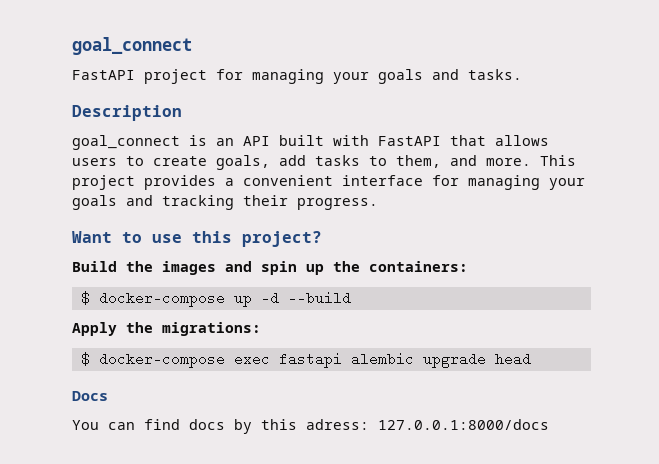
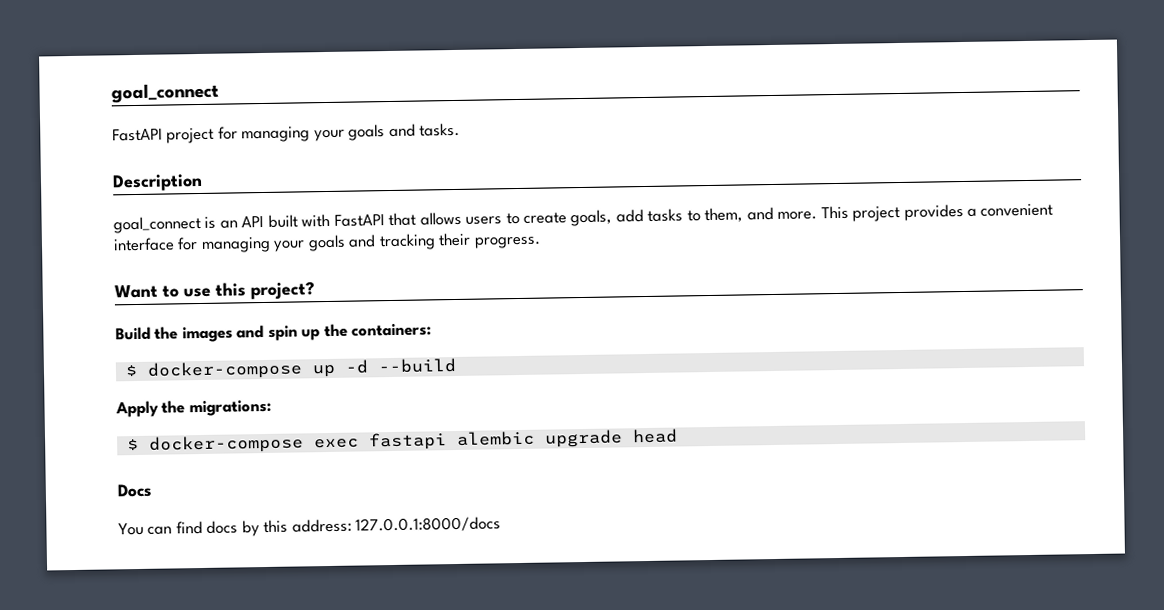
[306,419,369,430] adress: -> [291,518,352,533] address:

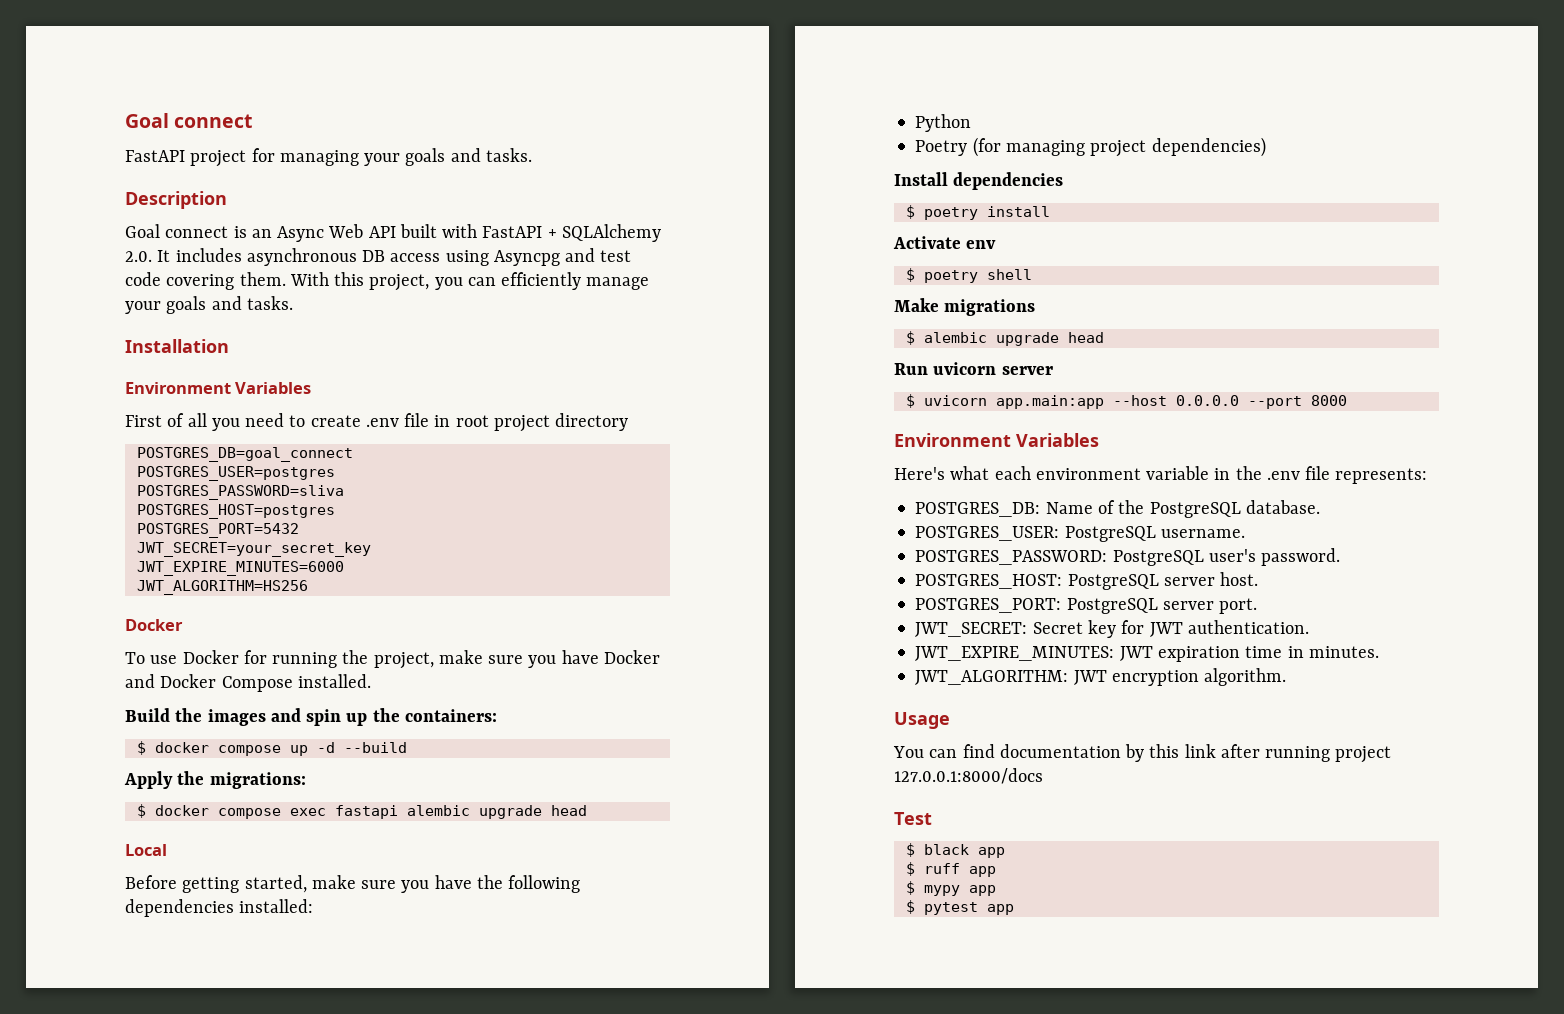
[111,82,219,104] goal_connect -> [125,113,253,128] Goal connect
[113,203,1054,234] [113,232,541,253] [114,281,315,300] goal_connect is an API built with FastAPI that allows users to create goals, add tasks to them, and more. This project provides a convenient interface for managing your goals and tracking their progress. // Want to use this project? -> [125,224,661,242] [125,248,632,266] [125,272,650,291] [125,296,293,314] [125,339,229,353] [125,382,312,394] [125,413,629,432] [136,447,353,462] [136,466,335,481] [136,485,344,500] [136,504,335,519] [136,523,299,538] [136,542,371,557] [136,561,344,576] [136,580,308,595] [125,619,183,631] [125,650,660,669] [125,674,371,692] Goal connect is an Async Web API built with FastAPI + SQLAlchemy 2.0. It includes asynchronous DB access using Asyncpg and test code covering them. With this project, you can efficiently manage your goals and tasks. // Installation // Environment Variables // First of all you need to create .env file in root project directory // POSTGRES_DB=goal_connect // POSTGRES_USER=postgres // POSTGRES_PASSWORD=sliva // POSTGRES_HOST=postgres // POSTGRES_PORT=5432 // JWT_SECRET=your_secret_key // JWT_EXPIRE_MINUTES=6000 // JWT_ALGORITHM=HS256 // Docker // To use Docker for running the project, make sure you have Docker and Docker Compose installed.
[146,360,303,380] docker-compose -> [154,742,281,756] docker compose
[148,434,304,454] docker-compose -> [154,805,281,819] docker compose
[117,483,152,498] Docs -> [125,844,167,856] [125,875,581,893] [125,899,314,917] [915,114,972,132] [915,137,1266,157] [894,172,1064,190] [905,205,1050,220] [893,236,997,249] [905,268,1032,283] [894,298,1036,316] [905,331,1104,346] [894,362,1053,375] [905,394,1347,409] [894,433,1099,447] [894,466,1428,484] [915,500,1320,518] [915,526,1245,542] [915,548,1341,566] [915,572,1259,590] [915,598,1258,614] [915,620,1309,638] [915,646,1379,662] [915,668,1287,686] [894,712,950,729] Local // Before getting started, make sure you have the following dependencies installed: // Python // Poetry (for managing project dependencies) // Install dependencies // $ poetry install // Activate env // $ poetry shell // Make migrations // $ alembic upgrade head // Run uvicorn server // $ uvicorn app.main:app --host 0.0.0.0 --port 8000 // Environment Variables // Here's what each environment variable in the .env file represents: // POSTGRES_DB: Name of the PostgreSQL database. // POSTGRES_USER: PostgreSQL username. // POSTGRES_PASSWORD: PostgreSQL user's password. // POSTGRES_HOST: PostgreSQL server host. // POSTGRES_PORT: PostgreSQL server port. // JWT_SECRET: Secret key for JWT authentication. // JWT_EXPIRE_MINUTES: JWT expiration time in minutes. // JWT_ALGORITHM: JWT encryption algorithm. // Usage
[206,520,239,534] docs -> [999,744,1121,758] documentation
[291,516,502,533] address: 127.0.0.1:8000/docs -> [1184,744,1392,763] [894,768,1043,784] [894,812,932,825] [905,843,1005,858] [905,862,996,877] [905,881,996,896] [905,900,1014,915] link after running project 127.0.0.1:8000/docs // Test // $ black app // $ ruff app // $ mypy app // $ pytest app

